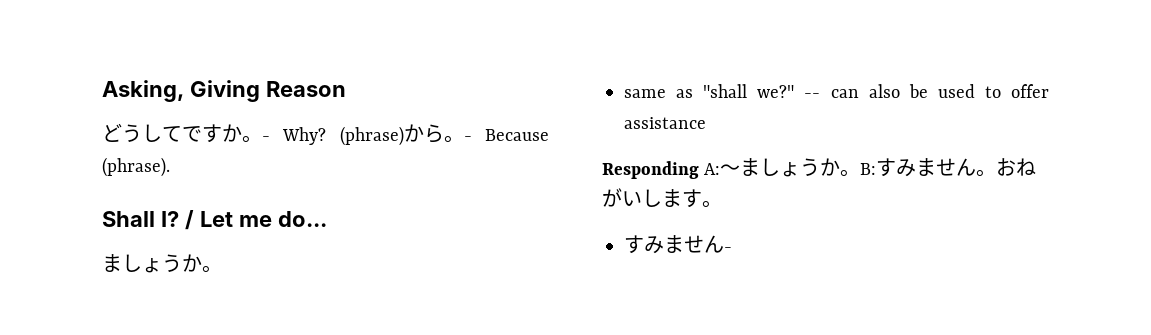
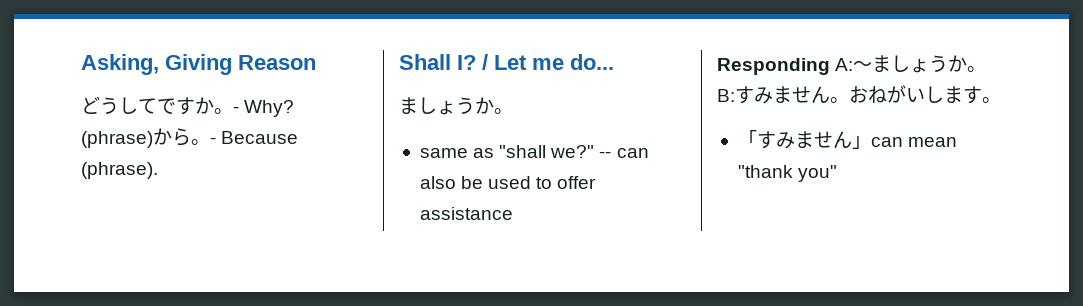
[624,235,732,254] すみません- -> [737,130,958,149] [737,165,838,182] 「すみません」can mean "thank you"

